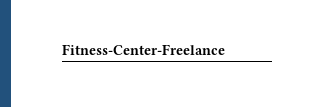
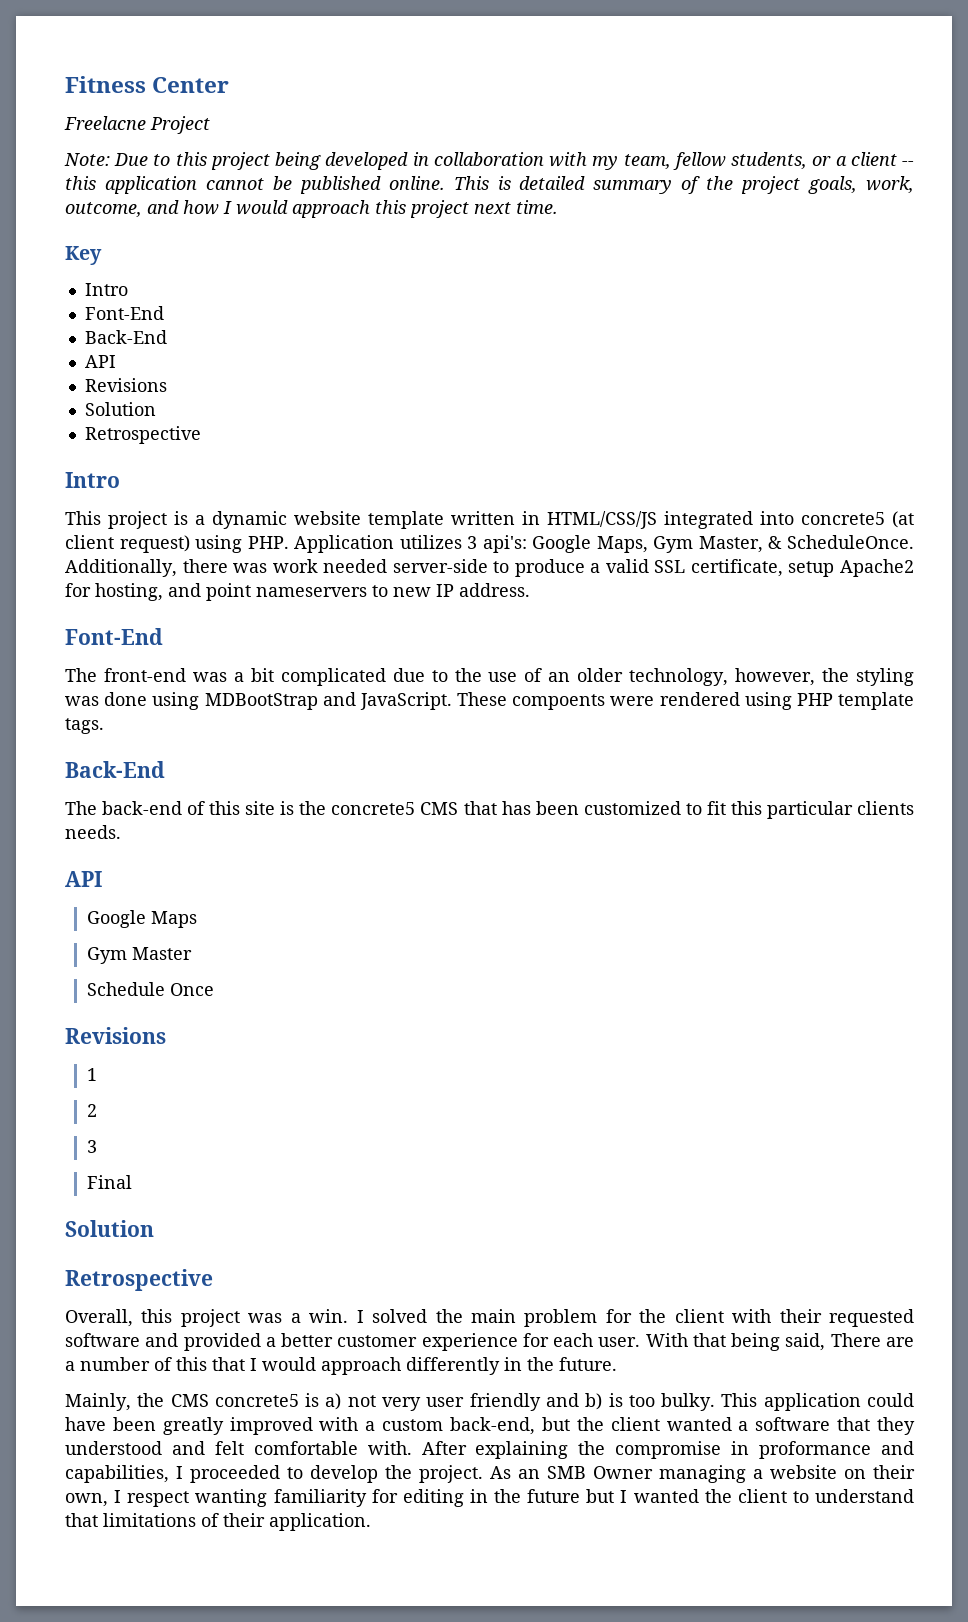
[62,44,225,55] Fitness-Center-Freelance -> [65,76,230,93] [64,116,210,134] [64,152,915,170] [65,176,915,194] [65,200,558,218] [65,246,102,265] [84,283,128,296] [84,306,164,320] [84,330,167,344] [84,355,116,368] [84,378,167,392] [84,402,156,416] [84,426,201,444] [65,472,120,488] [65,511,914,529] [65,535,915,553] [65,559,915,577] [65,583,530,601] [65,628,163,645] [65,668,914,686] [65,692,914,710] [65,718,104,734] [65,761,165,778] [65,801,914,819] [65,825,121,839] [65,871,102,887] [86,910,197,928] [86,947,192,964] [86,982,214,996] [65,1027,166,1044] [86,1068,97,1081] [86,1104,97,1117] [86,1140,97,1153] [86,1175,132,1189] [65,1220,154,1237] [65,1269,213,1291] [65,1309,914,1327] [65,1333,914,1351] [65,1357,617,1375] [65,1393,914,1411] [65,1417,916,1435] [65,1441,914,1459] [65,1465,915,1483] [65,1489,914,1507] [65,1513,371,1531] Fitness Center // Freelacne Project // Note: Due to this project being developed in collaboration with my team, fellow students, or a client -- this application cannot be published online. This is detailed summary of the project goals, work, outcome, and how I would approach this project next time. // Key // Intro // Font-End // Back-End // API // Revisions // Solution // Retrospective // Intro // This project is a dynamic website template written in HTML/CSS/JS integrated into concrete5 (at client request) using PHP. Application utilizes 3 api's: Google Maps, Gym Master, & ScheduleOnce. Additionally, there was work needed server-side to produce a valid SSL certificate, setup Apache2 for hosting, and point nameservers to new IP address. // Font-End // The front-end was a bit complicated due to the use of an older technology, however, the styling was done using MDBootStrap and JavaScript. These compoents were rendered using PHP template tags. // Back-End // The back-end of this site is the concrete5 CMS that has been customized to fit this particular clients needs. // API // Google Maps // Gym Master // Schedule Once // Revisions // 1 // 2 // 3 // Final // Solution // Retrospective // Overall, this project was a win. I solved the main problem for the client with their requested software and provided a better customer experience for each user. With that being said, There are a number of this that I would approach differently in the future. // Mainly, the CMS concrete5 is a) not very user friendly and b) is too bulky. This application could have been greatly improved with a custom back-end, but the client wanted a software that they understood and felt comfortable with. After explaining the compromise in proformance and capabilities, I proceeded to develop the project. As an SMB Owner managing a website on their own, I respect wanting familiarity for editing in the future but I wanted the client to understand that limitations of their application.

